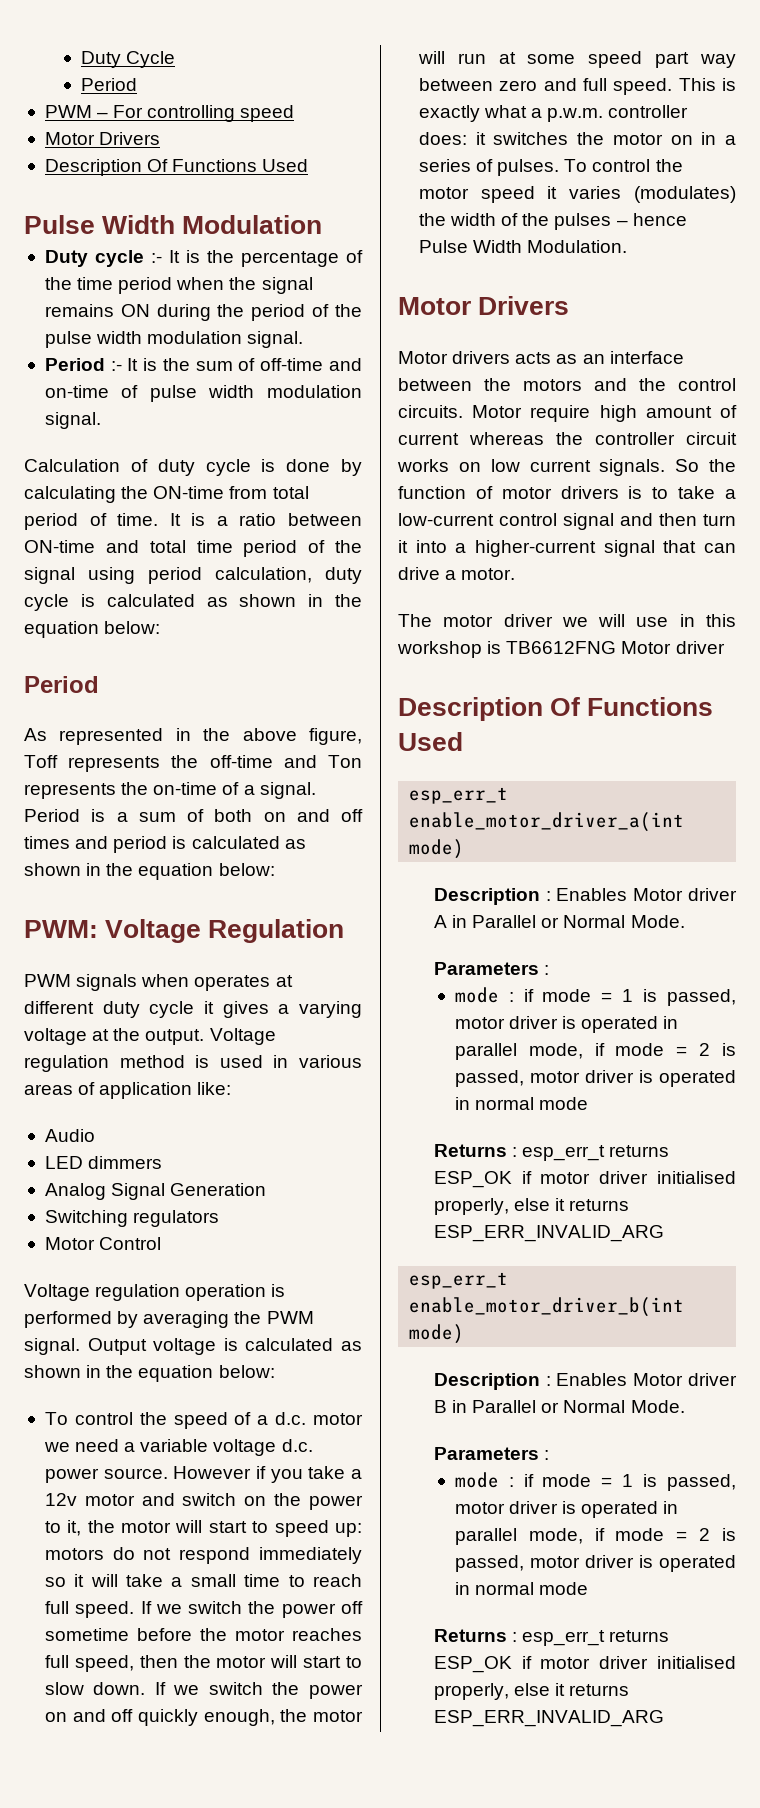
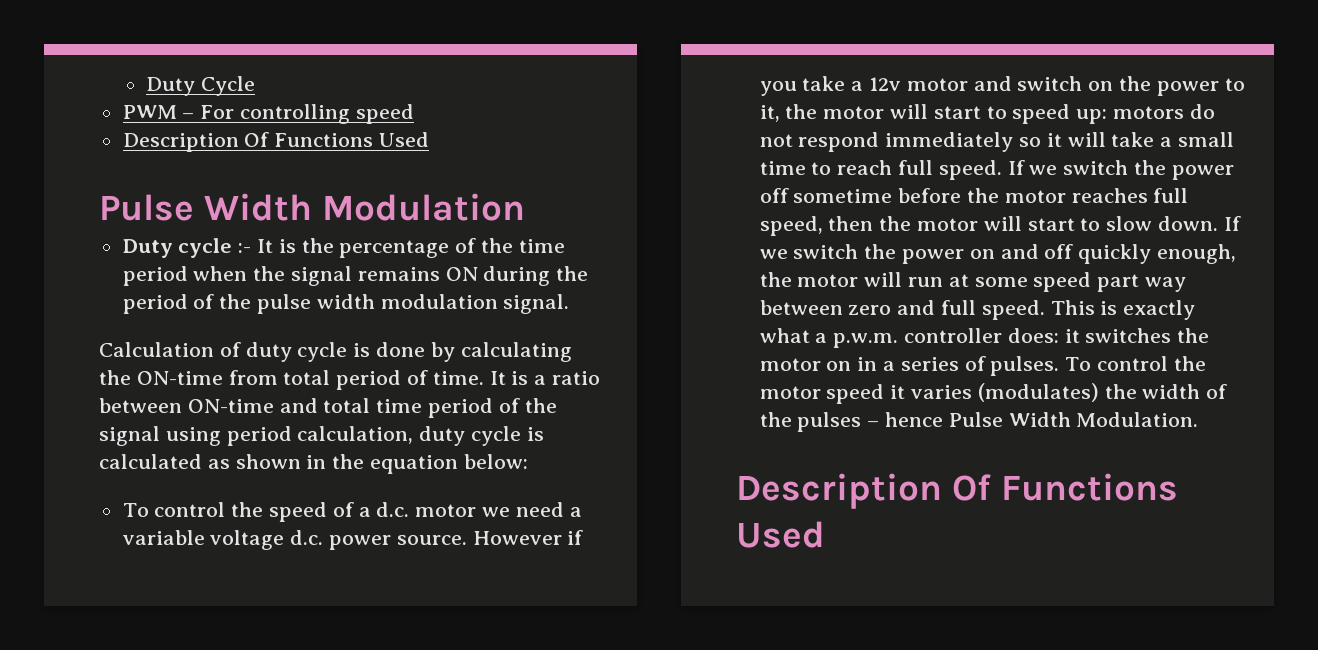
[80,78,137,91] // Period -> (256, 86) none
[44,132,161,145] // Motor Drivers -> (414, 114) none
[44,358,362,371] [44,385,362,402] [44,412,101,429] // Period :- It is the sum of off-time and on-time of pulse width modulation signal. -> (570, 304) none
[24,676,99,693] [24,728,362,745] [24,755,362,772] [24,782,316,799] [24,809,363,822] [24,836,306,853] [24,863,275,880] [24,919,345,943] [24,974,293,991] [24,1001,362,1018] [24,1028,276,1045] [24,1055,362,1072] [24,1082,232,1099] [44,1129,95,1142] [44,1156,163,1169] [44,1183,267,1200] [44,1210,220,1227] [44,1237,162,1250] [24,1284,286,1301] [24,1311,314,1328] [24,1338,362,1355] [24,1365,275,1382] // Period // As represented in the above figure, Toff represents the off-time and Ton represents the on-time of a signal. Period is a sum of both on and off times and period is calculated as shown in the equation below: // PWM: Voltage Regulation // PWM signals when operates at different duty cycle it gives a varying voltage at the output. Voltage regulation method is used in various areas of application like: // Audio // LED dimmers // Analog Signal Generation // Switching regulators // Motor Control // Voltage regulation operation is performed by averaging the PWM signal. Output voltage is calculated as shown in the equation below: -> (528, 461) none
[398,296,570,315] [398,351,684,364] [398,378,736,391] [398,405,737,422] [398,432,737,445] [397,459,736,476] [398,486,736,499] [398,513,736,530] [398,540,736,557] [398,567,516,580] [398,614,736,627] [397,641,725,658] [398,697,714,721] [398,732,463,751] [409,787,509,804] [409,812,685,832] [409,839,465,859] [433,888,737,905] [433,915,685,928] [433,962,550,975] [454,987,736,1006] [454,1016,679,1033] [454,1043,736,1060] [454,1070,736,1087] [454,1097,589,1110] [433,1144,670,1161] [433,1171,736,1188] [433,1198,630,1215] [433,1225,664,1242] [409,1272,509,1289] [409,1297,685,1317] [409,1324,465,1344] [433,1373,737,1390] [433,1400,685,1413] [433,1447,550,1460] [454,1472,736,1491] [454,1501,679,1518] [454,1528,736,1545] [454,1555,736,1572] [454,1582,589,1595] [433,1629,670,1646] [433,1656,736,1673] [433,1683,630,1700] [433,1710,664,1727] Motor Drivers // Motor drivers acts as an interface between the motors and the control circuits. Motor require high amount of current whereas the controller circuit works on low current signals. So the function of motor drivers is to take a low-current control signal and then turn it into a higher-current signal that can drive a motor. // The motor driver we will use in this workshop is TB6612FNG Motor driver // Description Of Functions Used // esp_err_t enable_motor_driver_a(int mode) // Description : Enables Motor driver A in Parallel or Normal Mode. // Parameters : // mode : if mode = 1 is passed, motor driver is operated in parallel mode, if mode = 2 is passed, motor driver is operated in normal mode // Returns : esp_err_t returns ESP_OK if motor driver initialised properly, else it returns ESP_ERR_INVALID_ARG // esp_err_t enable_motor_driver_b(int mode) // Description : Enables Motor driver B in Parallel or Normal Mode. // Parameters : // mode : if mode = 1 is passed, motor driver is operated in parallel mode, if mode = 2 is passed, motor driver is operated in normal mode // Returns : esp_err_t returns ESP_OK if motor driver initialised properly, else it returns ESP_ERR_INVALID_ARG -> [736,473,1178,509] [736,521,825,548] Description Of Functions Used

